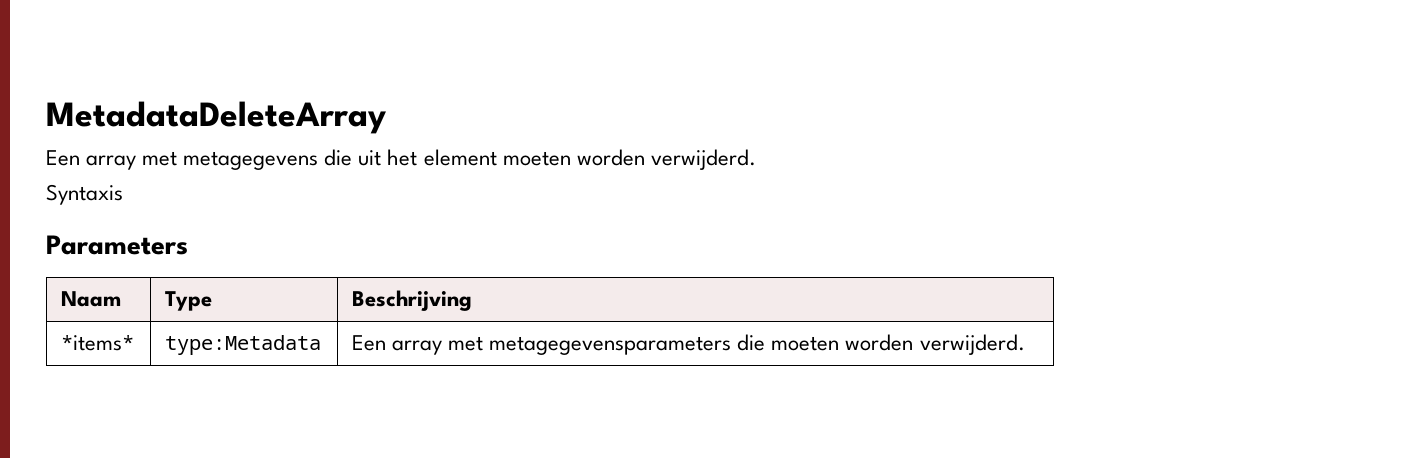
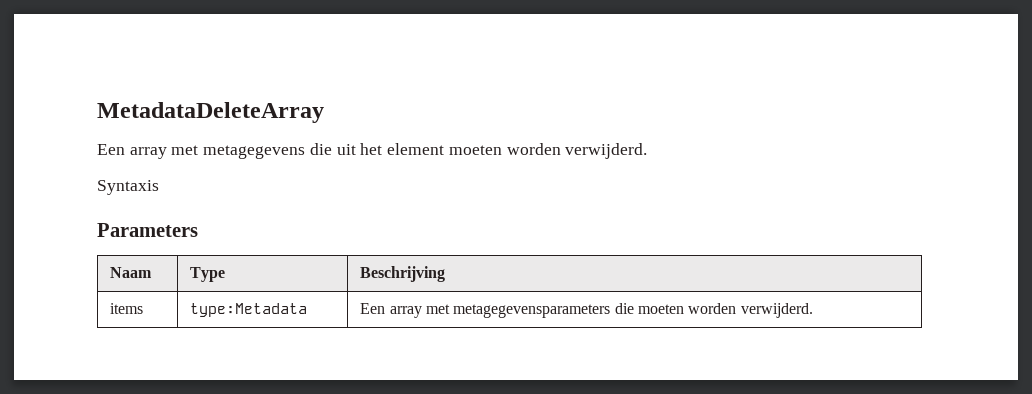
[61,335,135,351] *items* -> [110,303,144,314] items

